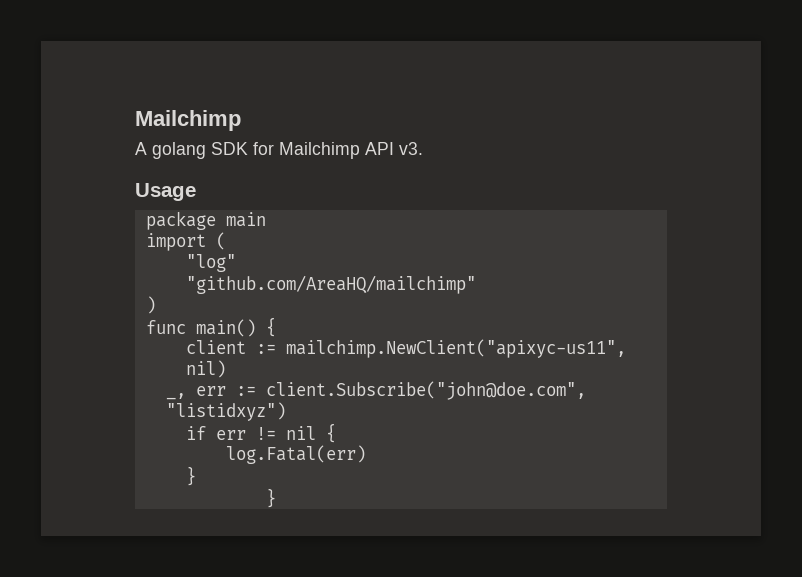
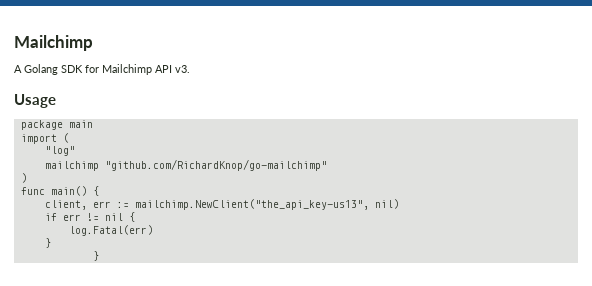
[152,142,206,159] golang -> [24,64,58,75] Golang
[185,275,476,294] "github.com/AreaHQ/mailchimp" -> [44,159,327,171] mailchimp "github.com/RichardKnop/go-mailchimp"
[185,339,626,358] [185,360,226,378] [165,381,586,400] [165,402,286,421] client := mailchimp.NewClient("apixyc-us11", nil) // _, err := client.Subscribe("john@doe.com", "listidxyz") -> [44,199,399,210] client, err := mailchimp.NewClient("the_api_key-us13", nil)

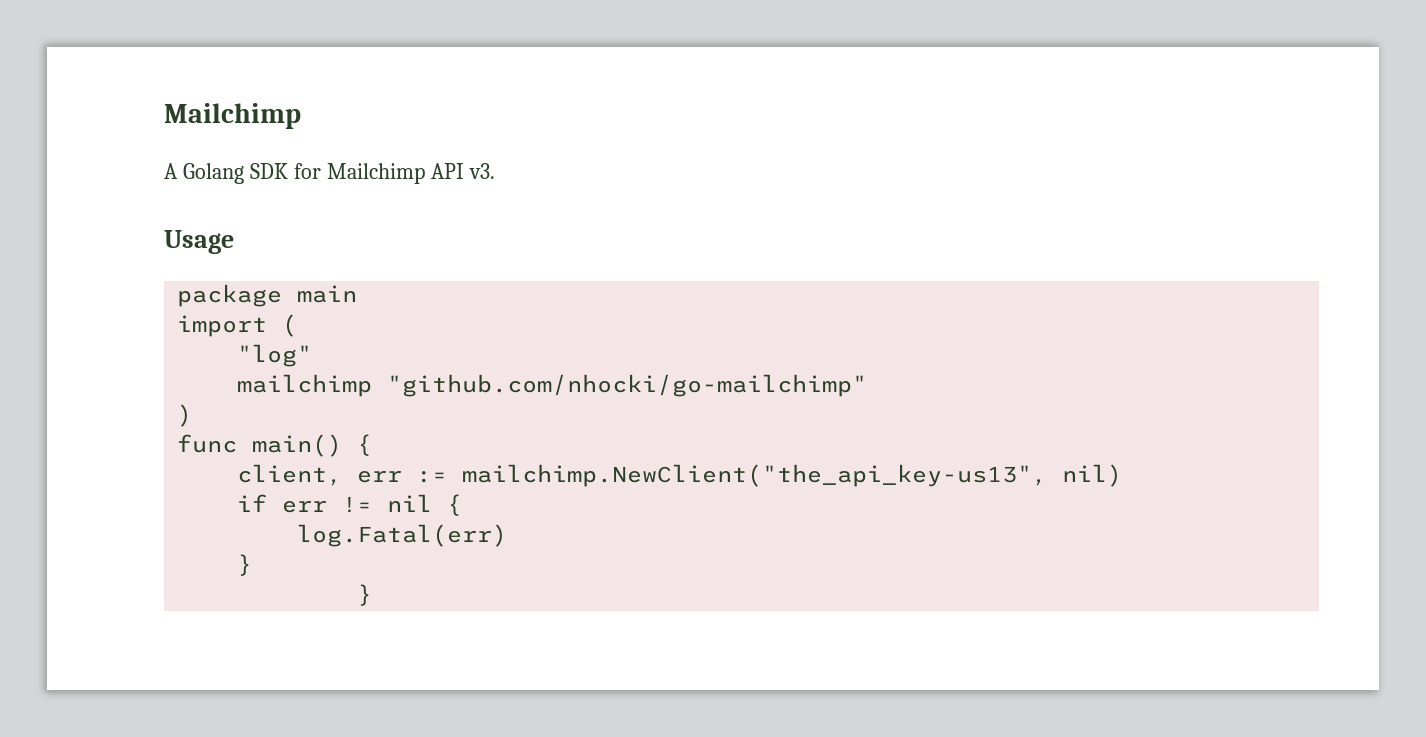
[104,159,327,171] "github.com/RichardKnop/go-mailchimp" -> [387,374,868,397] "github.com/nhocki/go-mailchimp"

